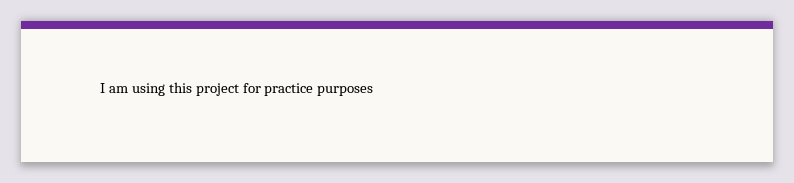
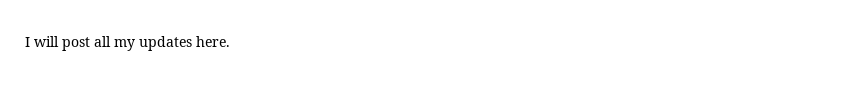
[108,82,374,96] am using this project for practice purposes -> [34,36,230,51] will post all my updates here.

